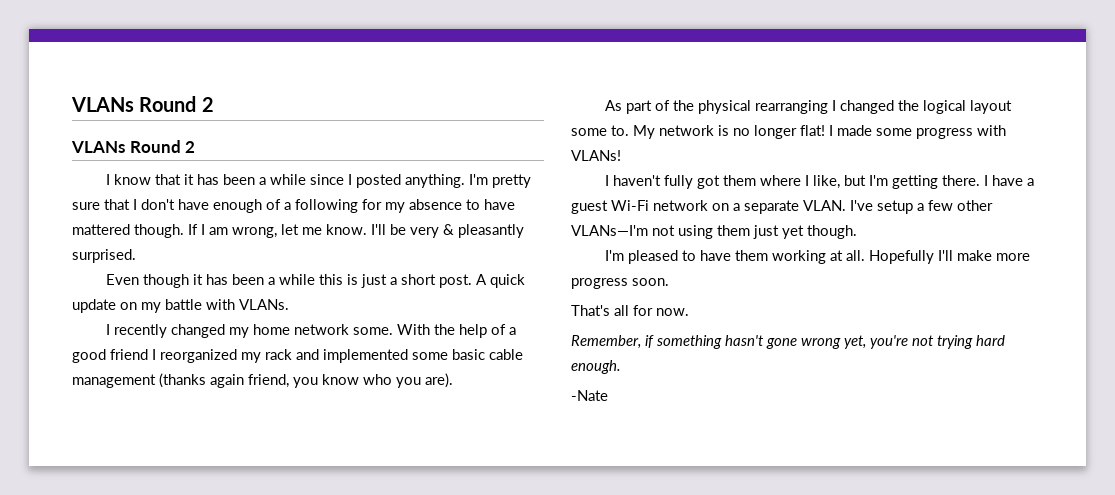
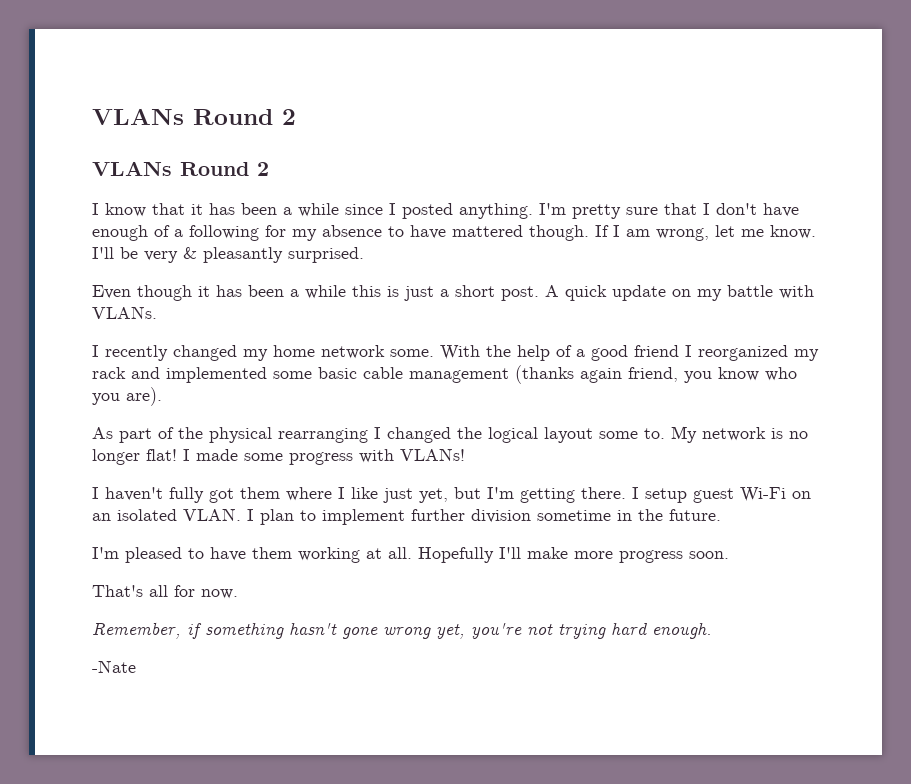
[812,175,840,189] like, -> [351,487,448,503] like just yet,
[991,175,1034,186] [571,200,993,214] [571,225,857,239] have a guest Wi-Fi network on a separate VLAN. I've setup a few other VLANs—I'm not using them just yet though. -> [645,487,811,503] [92,508,721,525] setup guest Wi-Fi on an isolated VLAN. I plan to implement further division sometime in the future.

